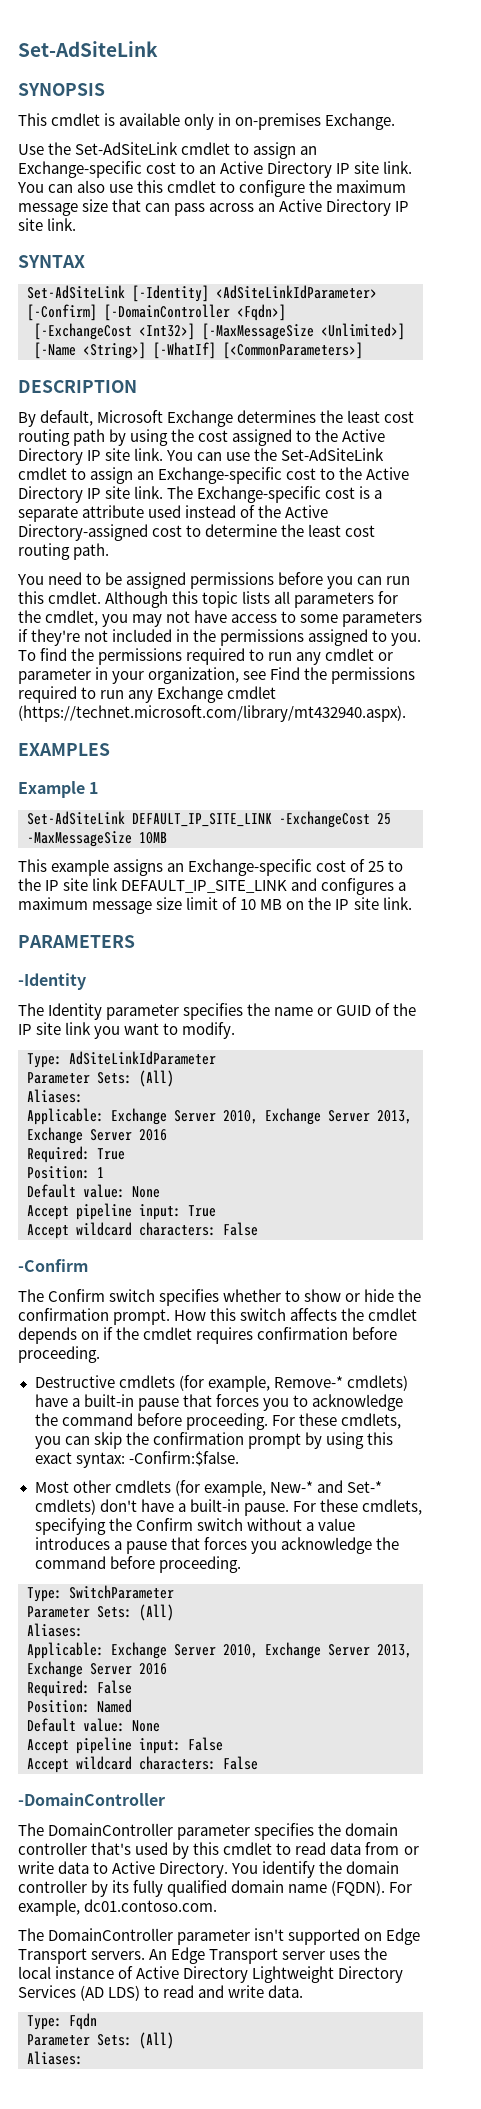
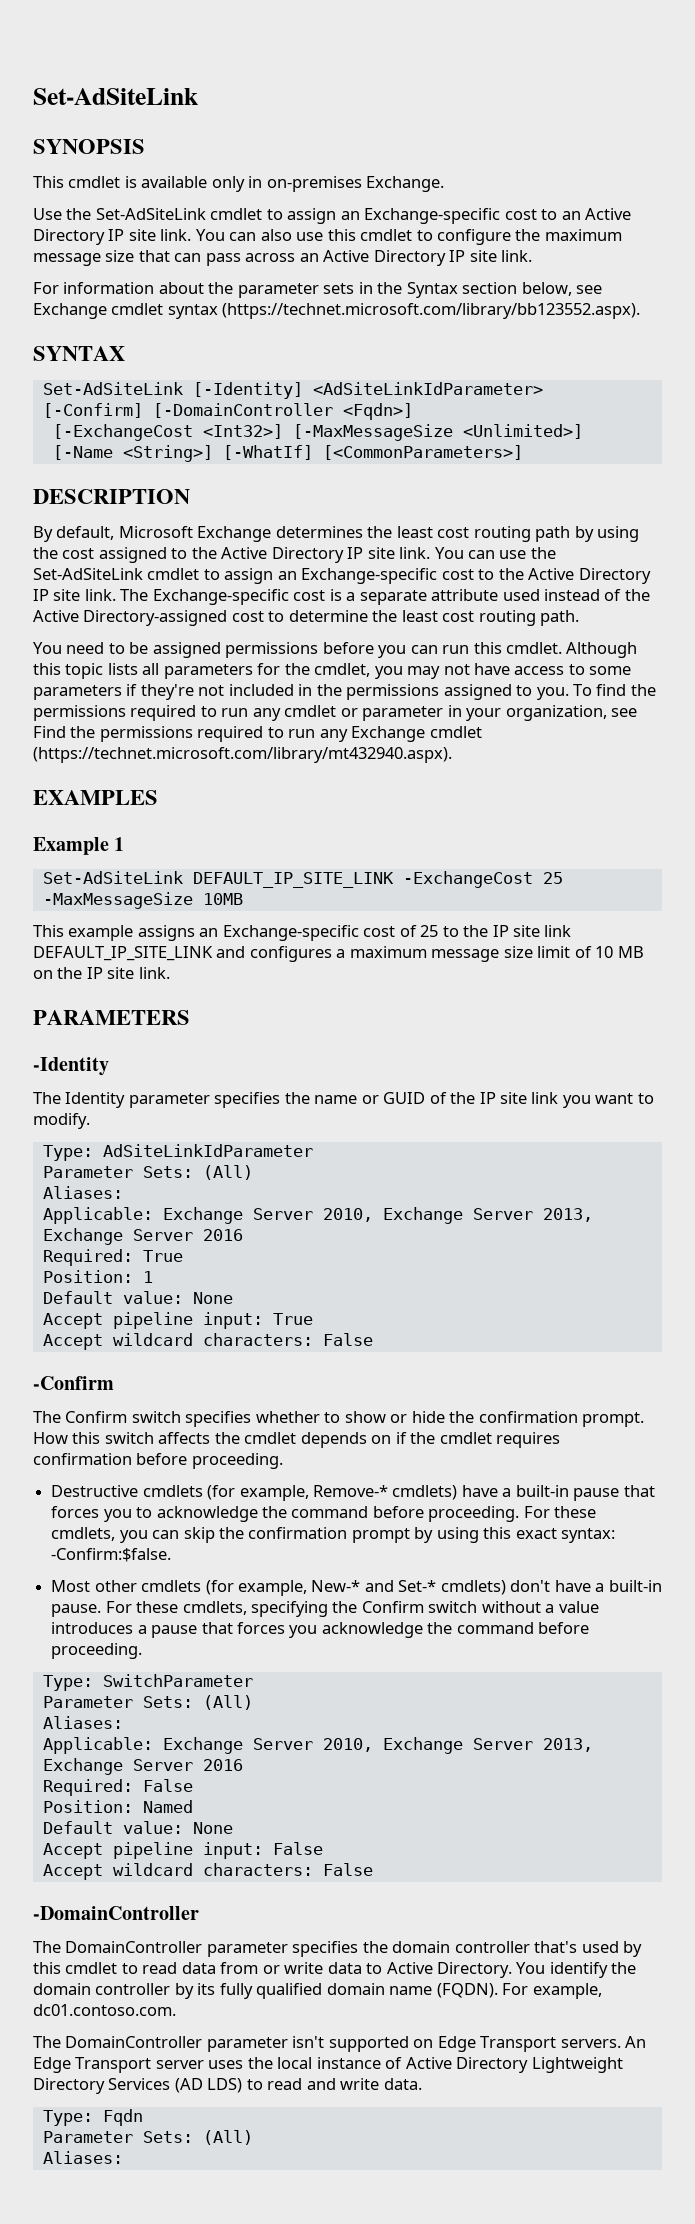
(77, 224) none -> [33,282,603,298] [33,303,641,319] // For information about the parameter sets in the Syntax section below, see Exchange cmdlet syntax (https://technet.microsoft.com/library/bb123552.aspx).

